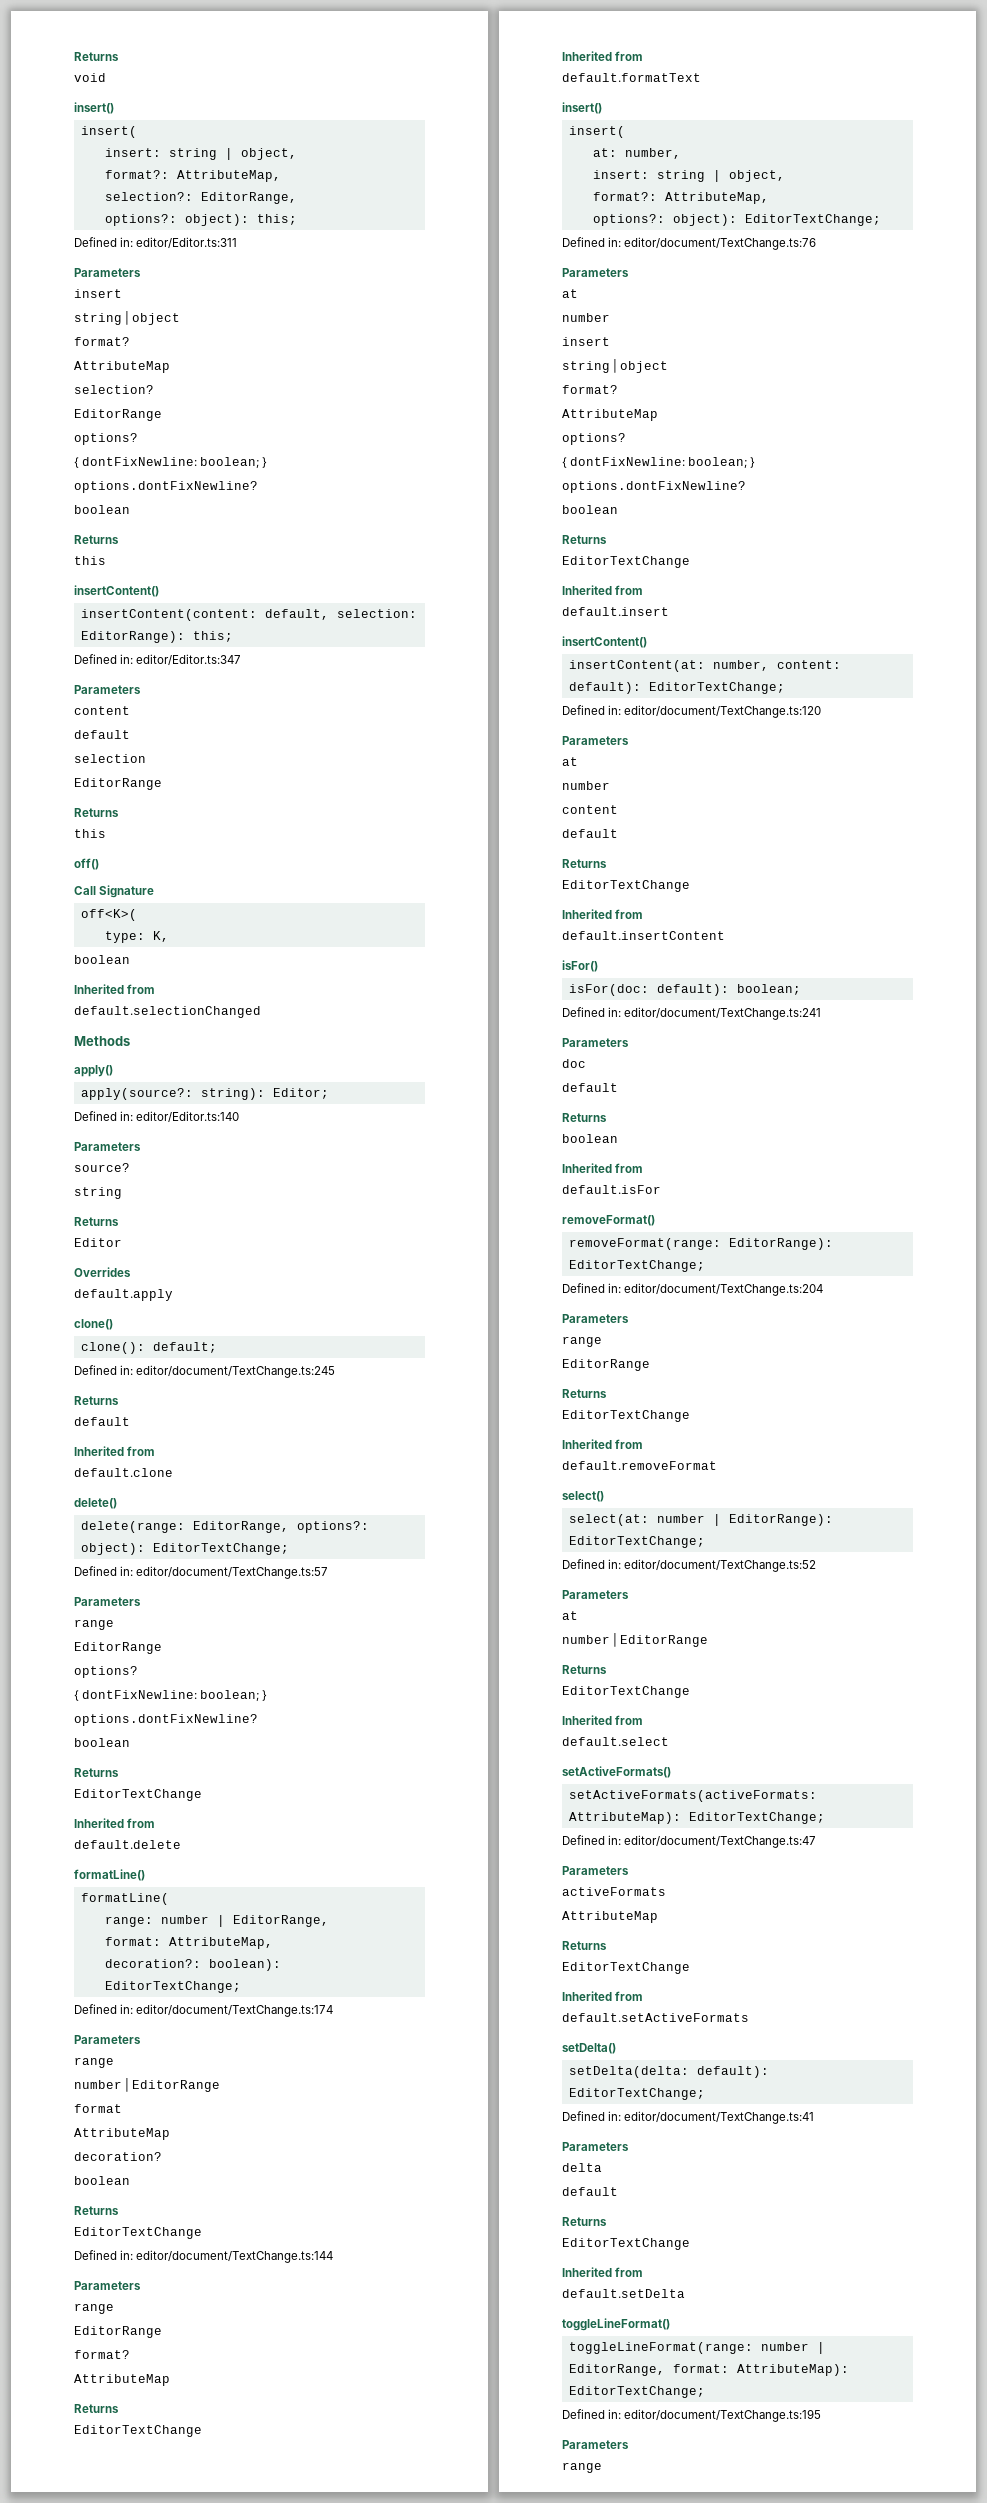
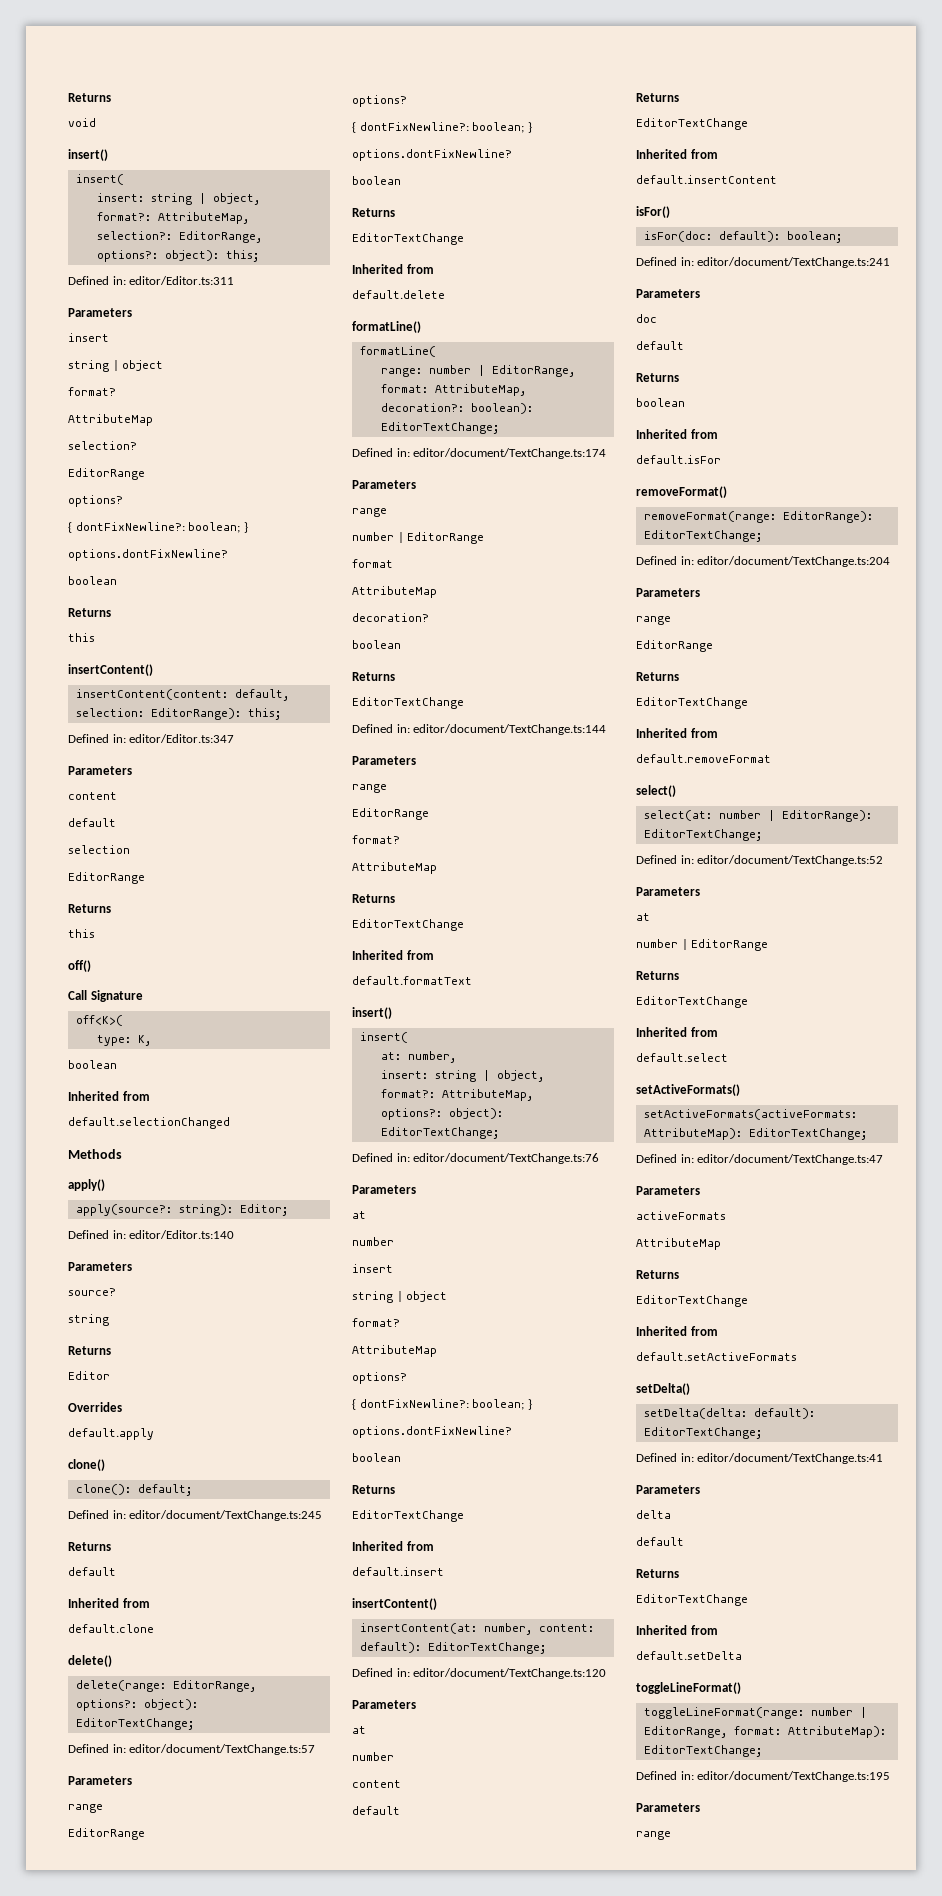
[82,457,198,466] dontFixNewline: -> [75,522,185,531] dontFixNewline?:
[82,1690,198,1699] dontFixNewline: -> [359,122,469,131] dontFixNewline?:
[570,457,686,466] dontFixNewline: -> [359,1399,469,1408] dontFixNewline?:

